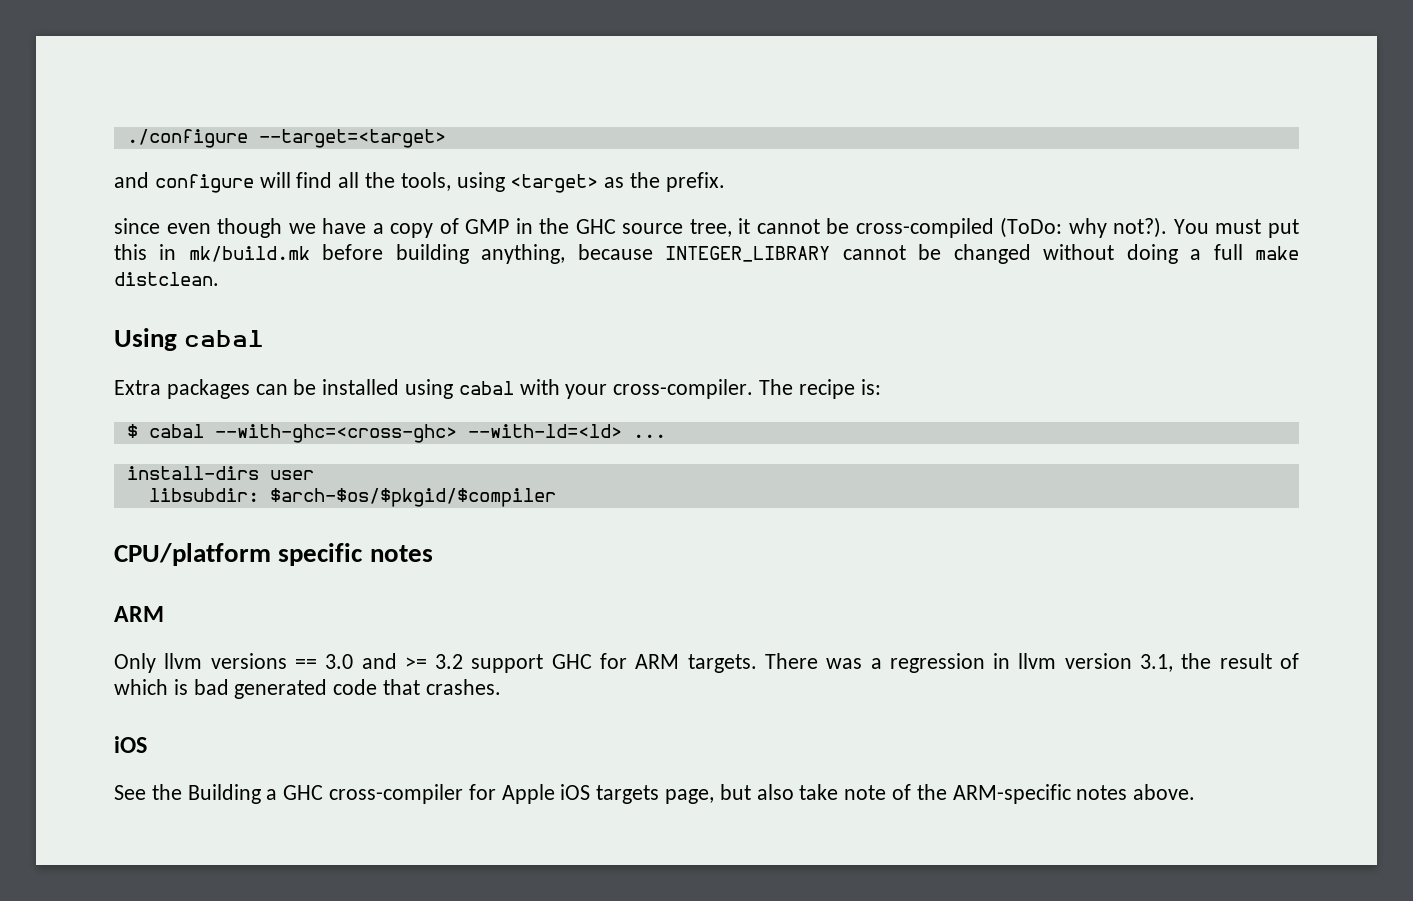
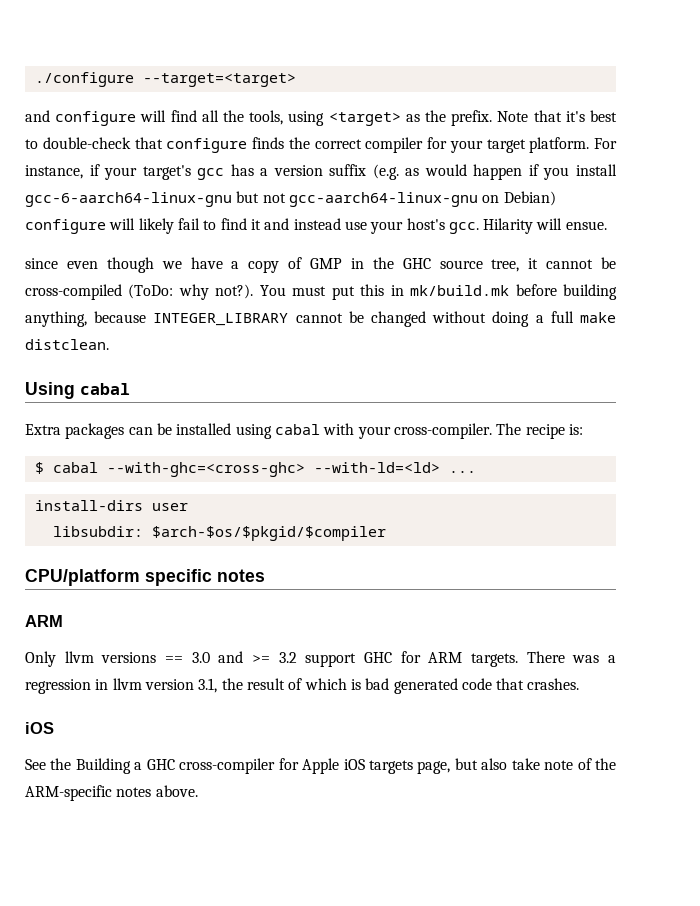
(725, 182) none -> [497,110,617,122] [25,137,617,153] [25,164,618,180] [25,191,556,207] [25,218,607,234] Note that it's best to double-check that configure finds the correct compiler for your target platform. For instance, if your target's gcc has a version suffix (e.g. as would happen if you install gcc-6-aarch64-linux-gnu but not gcc-aarch64-linux-gnu on Debian) configure will likely fail to find it and instead use your host's gcc. Hilarity will ensue.

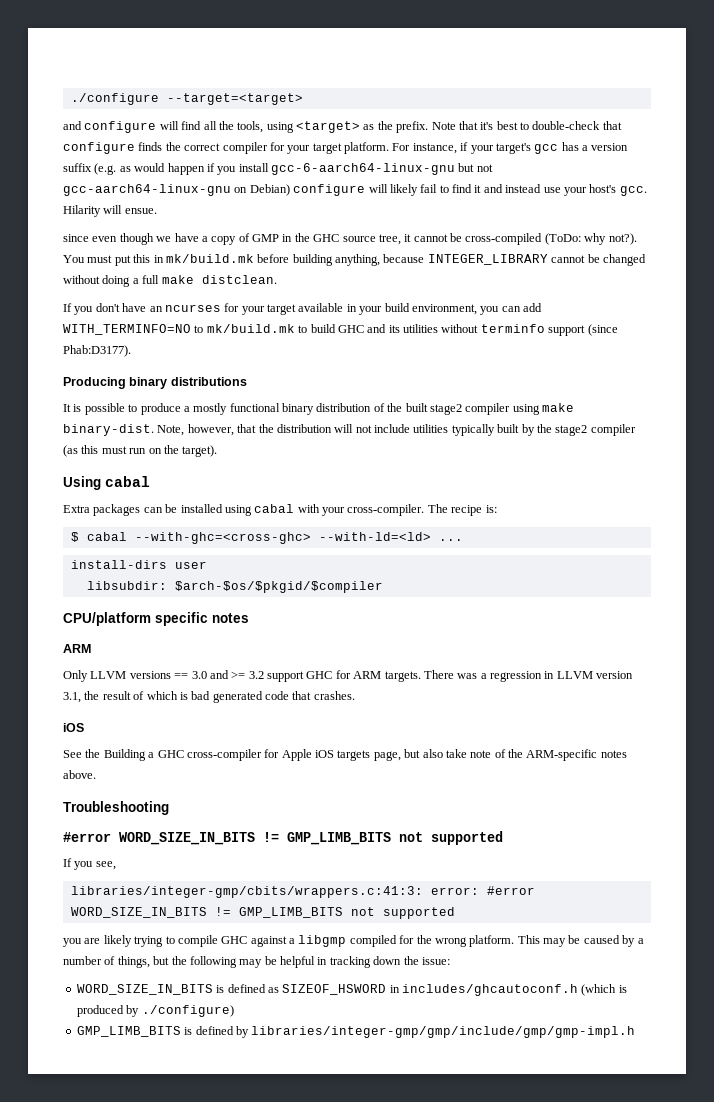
(109, 344) none -> [63,303,542,315] [63,324,618,336] [63,345,131,357] [63,377,247,389] [63,403,574,415] [63,424,636,436] [63,445,218,457] // If you don't have an ncurses for your target available in your build environment, you can add WITH_TERMINFO=NO to mk/build.mk to build GHC and its utilities without terminfo support (since Phab:D3177). // Producing binary distributions // It is possible to produce a mostly functional binary distribution of the built stage2 compiler using make binary-dist. Note, however, that the distribution will not include utilities typically built by the stage2 compiler (as this must run on the target).
[64,651,94,663] llvm -> [90,671,127,679] LLVM
[112,678,142,690] llvm -> [556,671,593,679] LLVM
(198, 791) none -> [63,801,169,815] [63,831,503,845] [63,858,116,870] [70,886,535,898] [70,907,455,919] [63,935,644,947] [63,956,450,968] [76,984,627,996] [76,1005,234,1017] [76,1026,636,1038] // Troubleshooting // #error WORD_SIZE_IN_BITS != GMP_LIMB_BITS not supported // If you see, // libraries/integer-gmp/cbits/wrappers.c:41:3: error: #error WORD_SIZE_IN_BITS != GMP_LIMB_BITS not supported // you are likely trying to compile GHC against a libgmp compiled for the wrong platform. This may be caused by a number of things, but the following may be helpful in tracking down the issue: // WORD_SIZE_IN_BITS is defined as SIZEOF_HSWORD in includes/ghcautoconf.h (which is produced by ./configure) // GMP_LIMB_BITS is defined by libraries/integer-gmp/gmp/include/gmp/gmp-impl.h

